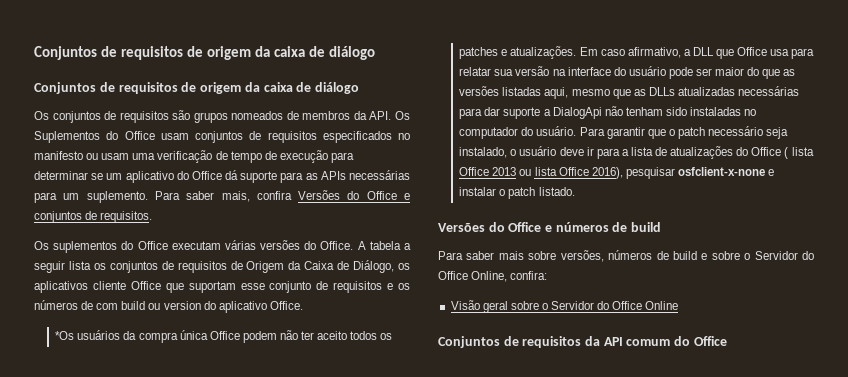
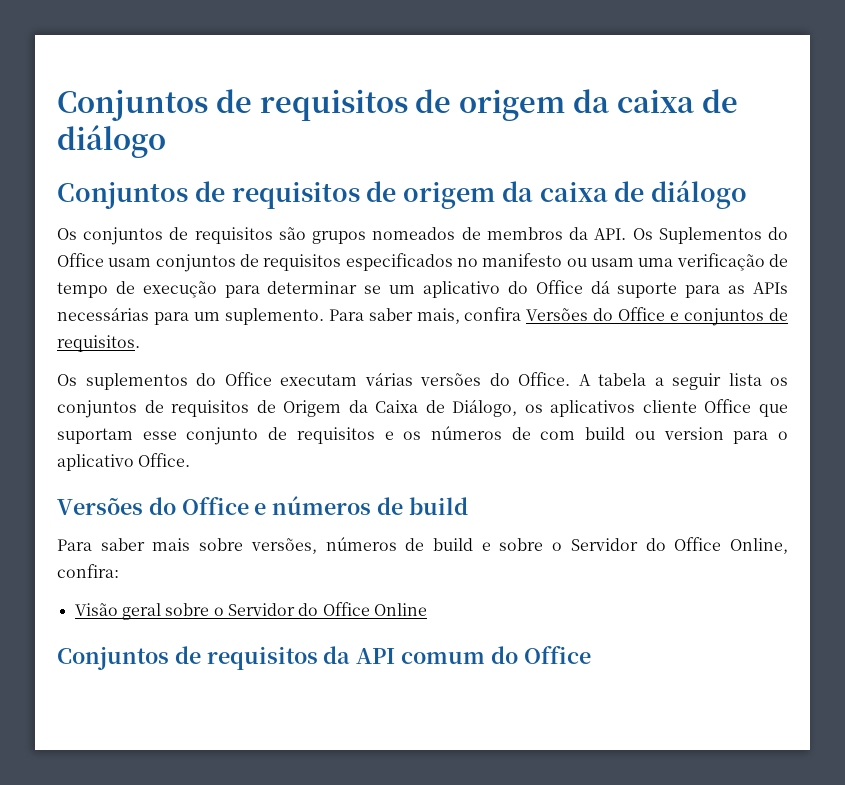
[203,301,216,310] do -> [733,431,788,444] para o
[55,330,393,343] [459,46,815,59] [459,66,796,79] [459,86,800,99] [459,106,757,119] [459,126,789,139] [459,146,814,159] [459,167,775,179] [459,187,575,199] // *Os usuários da compra única Office podem não ter aceito todos os patches e atualizações. Em caso afirmativo, a DLL que Office usa para relatar sua versão na interface do usuário pode ser maior do que as versões listadas aqui, mesmo que as DLLs atualizadas necessárias para dar suporte a DialogApi não tenham sido instaladas no computador do usuário. Para garantir que o patch necessário seja instalado, o usuário deve ir para a lista de atualizações do Office ( lista Office 2013 ou lista Office 2016), pesquisar osfclient-x-none e instalar o patch listado. -> (191, 460) none

